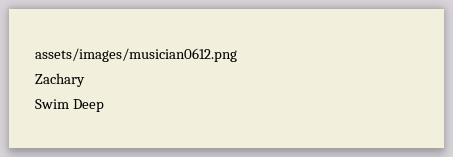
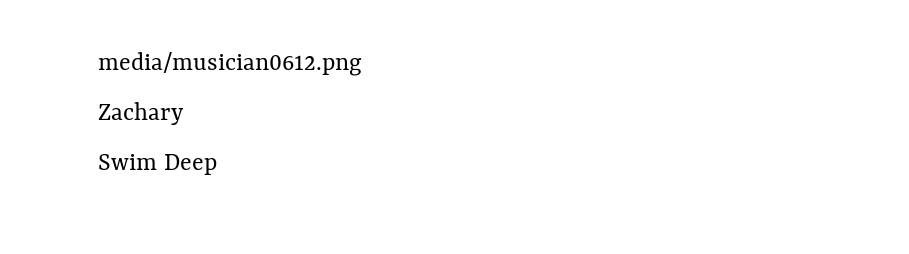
[35,48,237,62] assets/images/musician0612.png -> [98,52,362,76] media/musician0612.png

